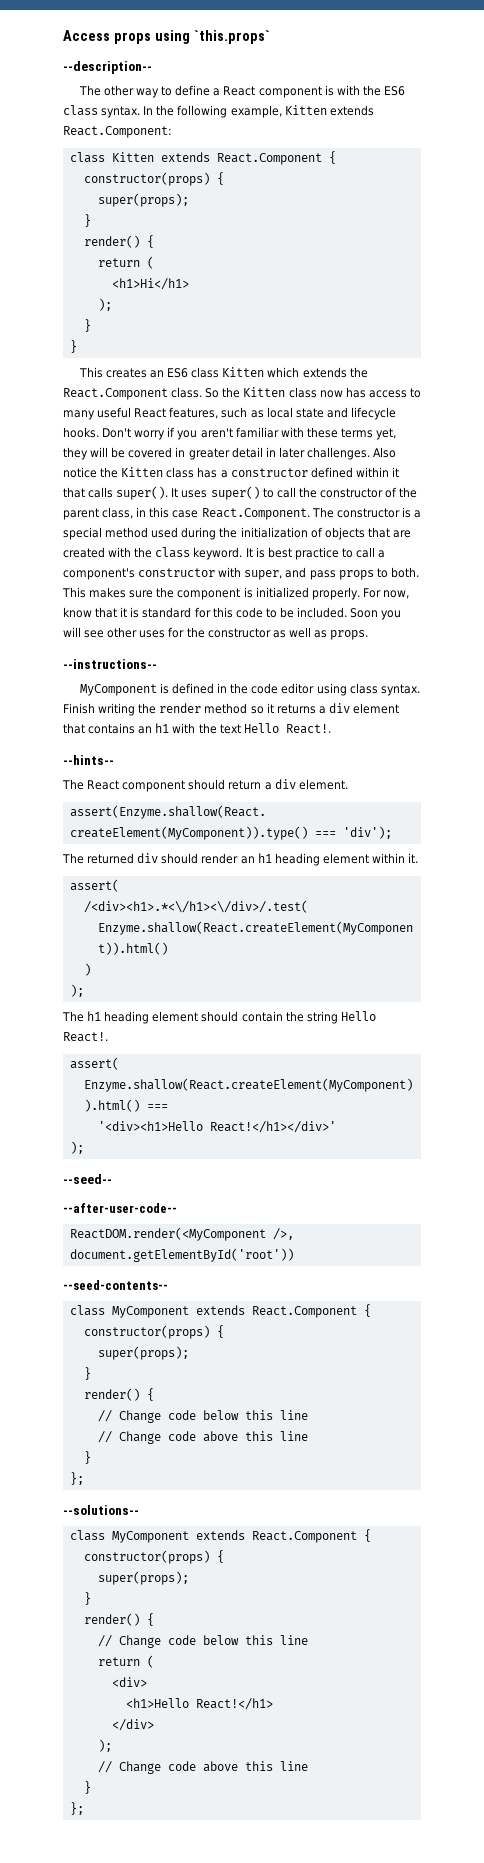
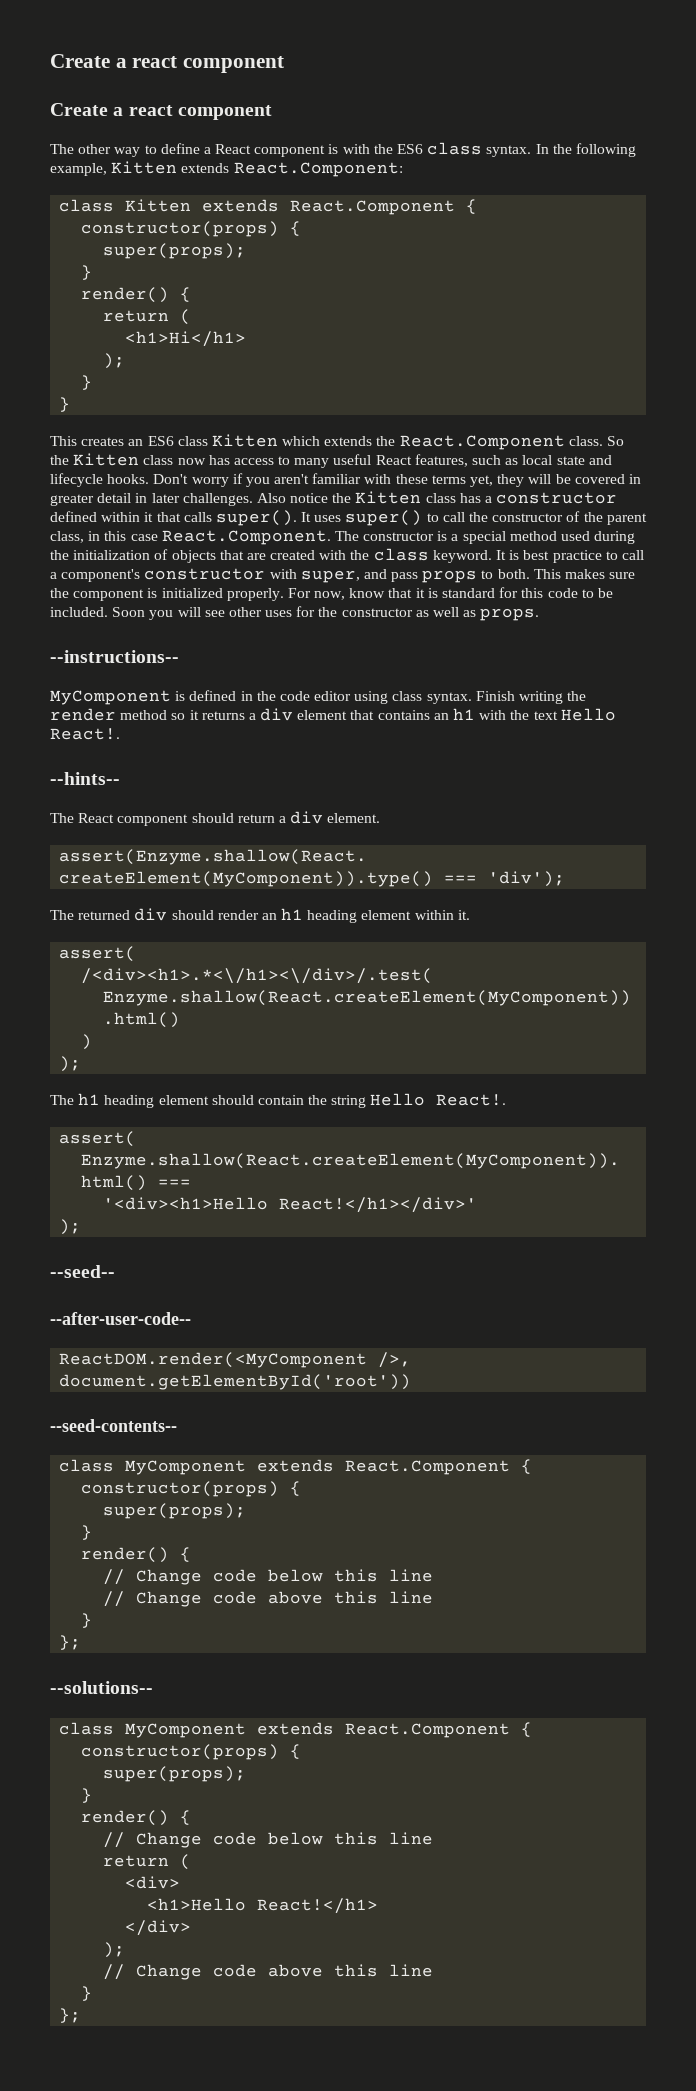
[63,30,270,44] [63,61,152,74] Access props using `this.props` // --description-- -> [50,54,285,73] [50,103,272,120] Create a react component // Create a react component

